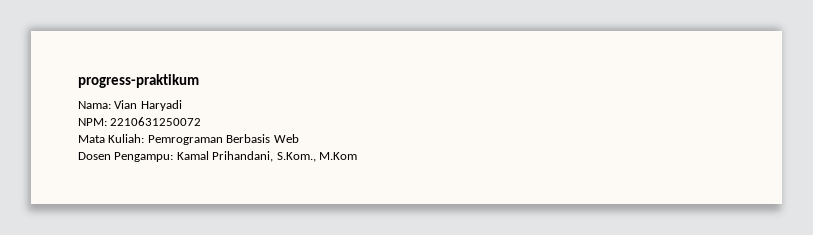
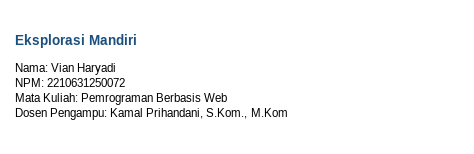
[78,74,199,88] progress-praktikum -> [15,34,137,48] Eksplorasi Mandiri

